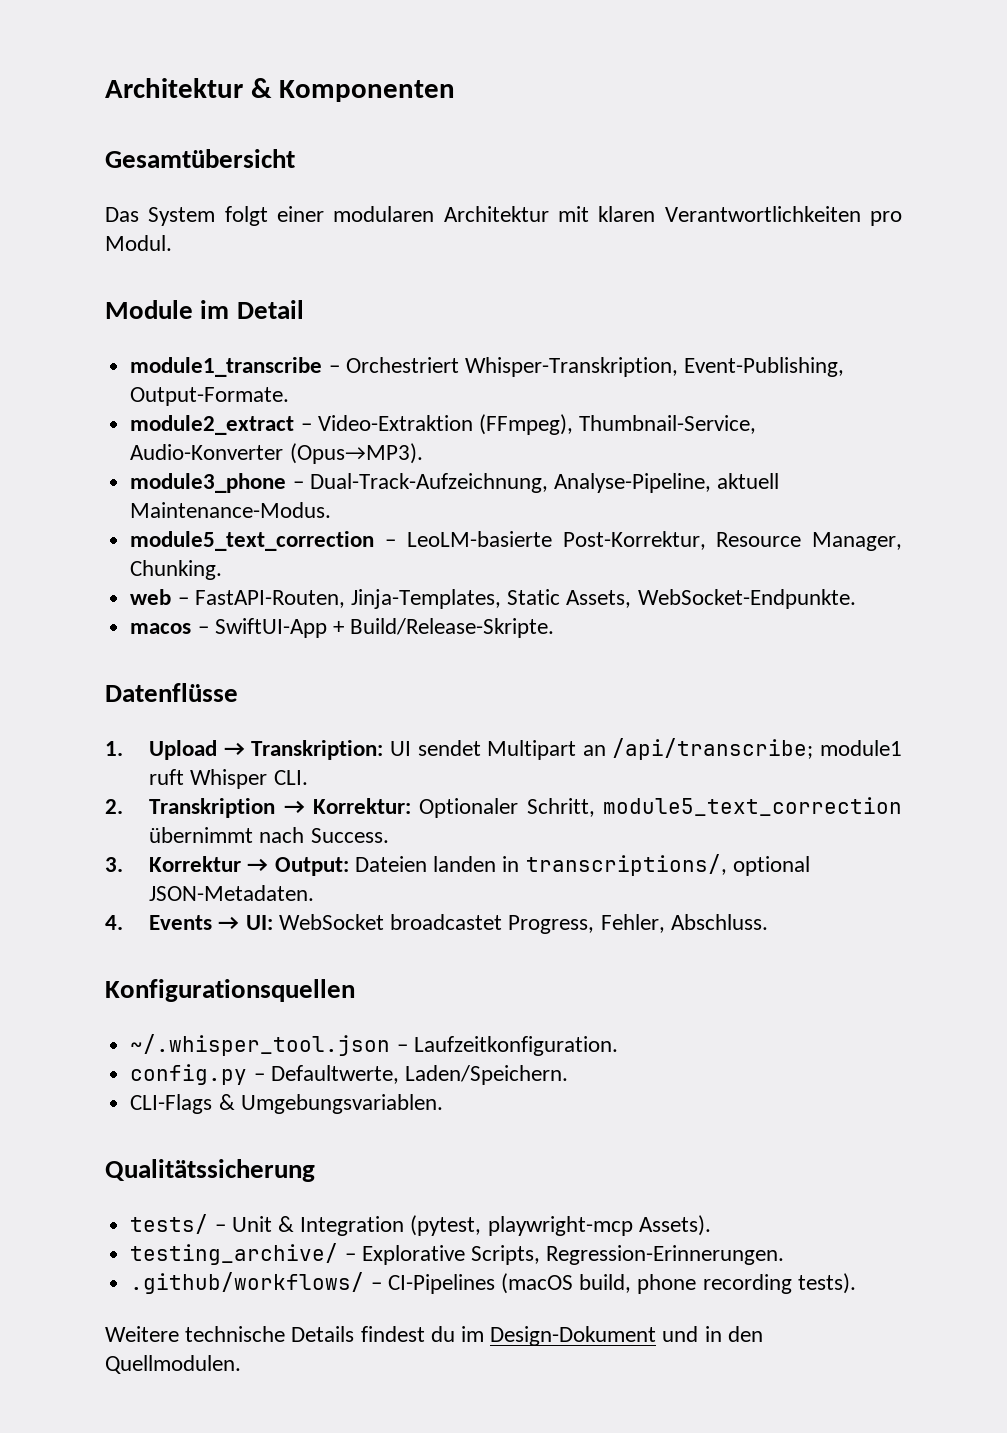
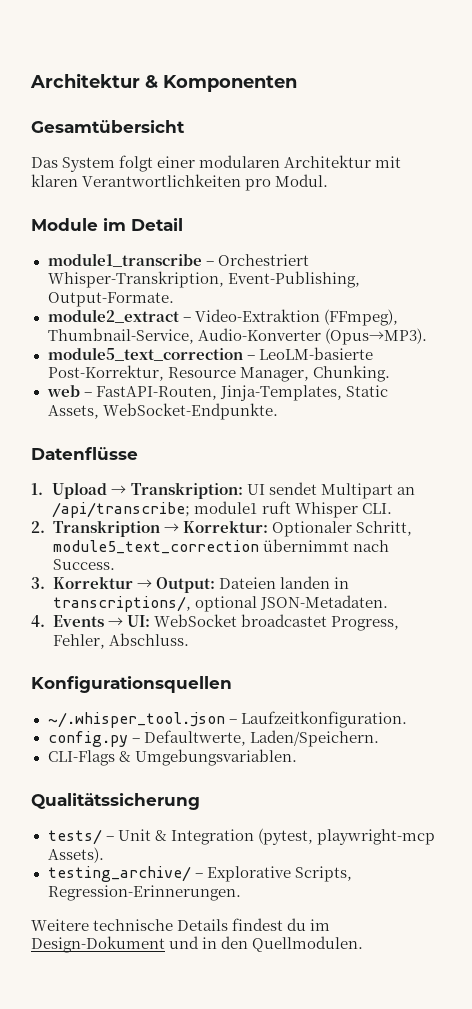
[130,473,780,493] [130,502,332,518] // module3_phone – Dual-Track-Aufzeichnung, Analyse-Pipeline, aktuell Maintenance-Modus. -> (427, 336) none
[130,618,555,638] // macos – SwiftUI-App + Build/Release-Skripte. -> (278, 411) none
[130,1272,856,1294] // .github/workflows/ – CI-Pipelines (macOS build, phone recording tests). -> (241, 893) none

